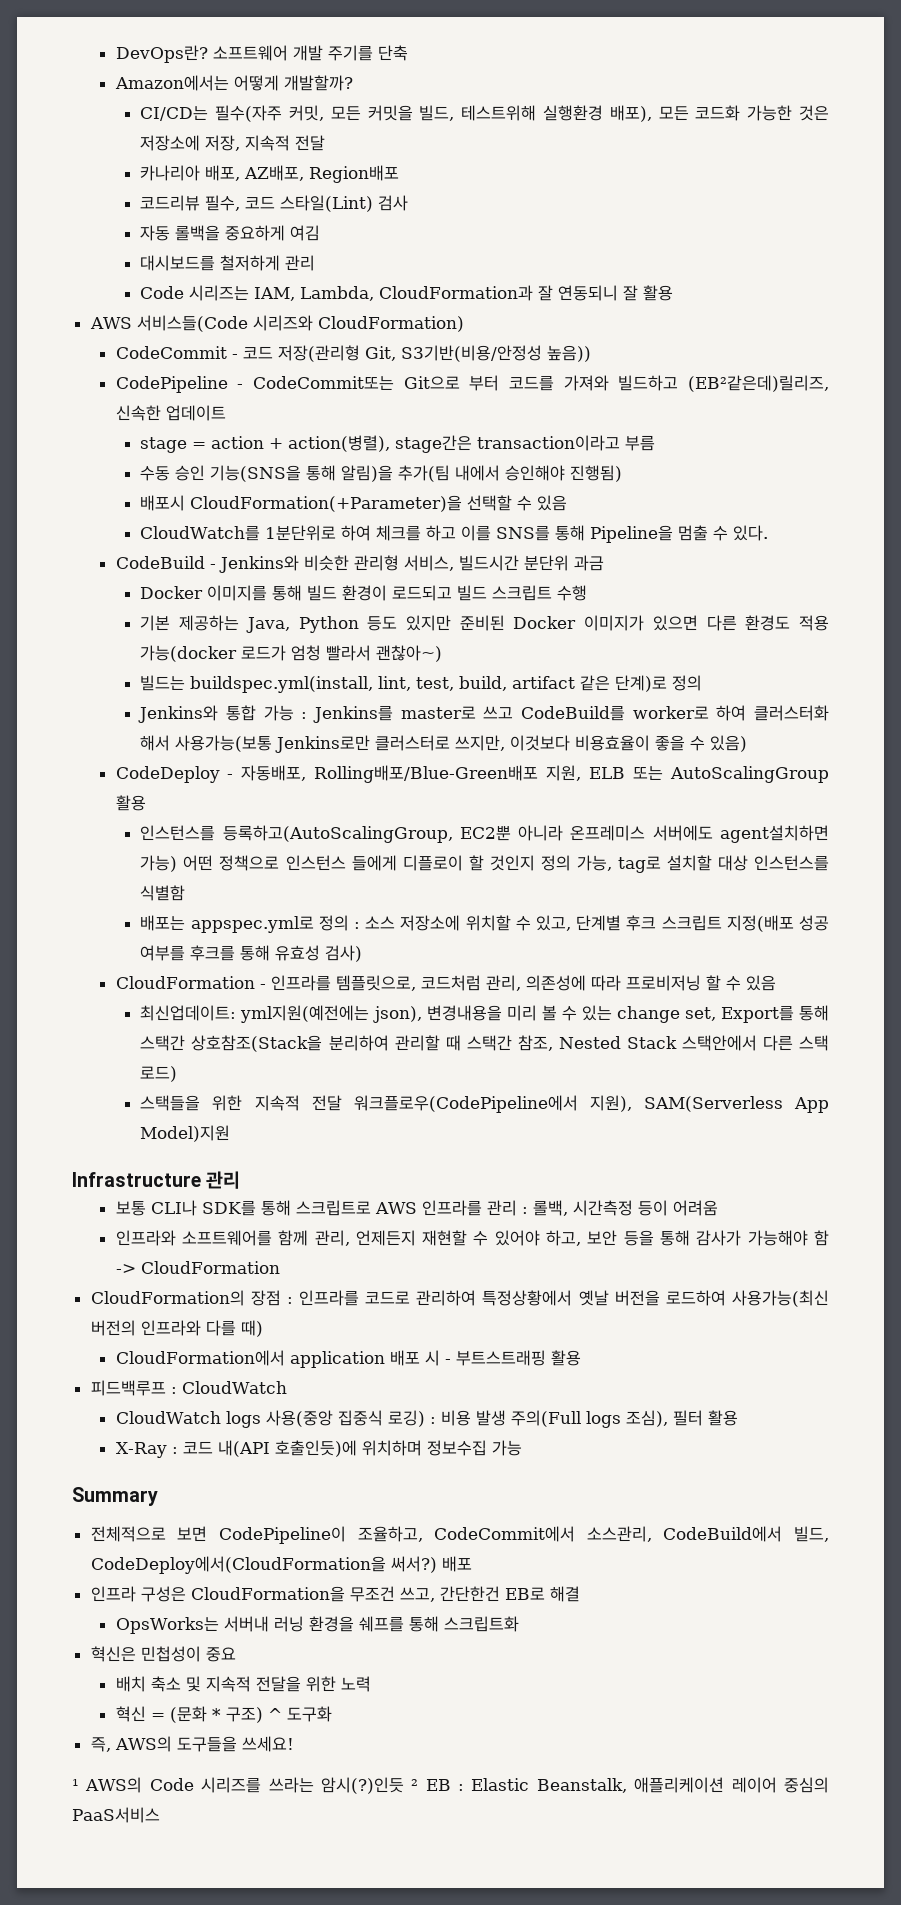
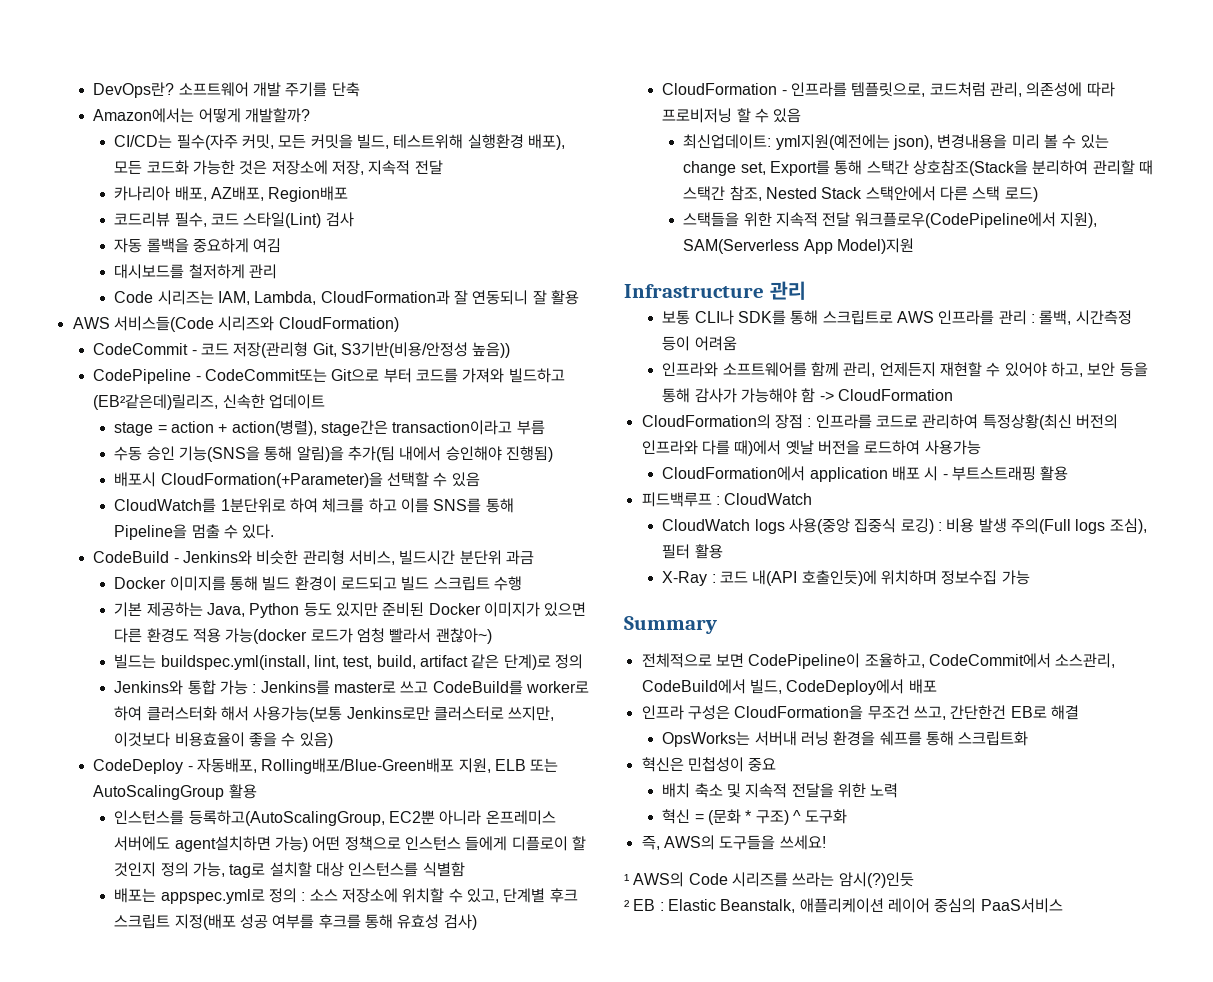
[482,1290,829,1307] [90,1320,263,1337] 특정상황에서 옛날 버전을 로드하여 사용가능(최신 버전의 인프라와 다를 때) -> [982,414,1118,430] [641,440,981,456] 특정상황(최신 버전의 인프라와 다를 때)에서 옛날 버전을 로드하여 사용가능
[90,1556,437,1574] CodeDeploy에서(CloudFormation을 써서?) -> [786,679,905,695] CodeDeploy에서
(404, 1785) none -> (914, 880) //

